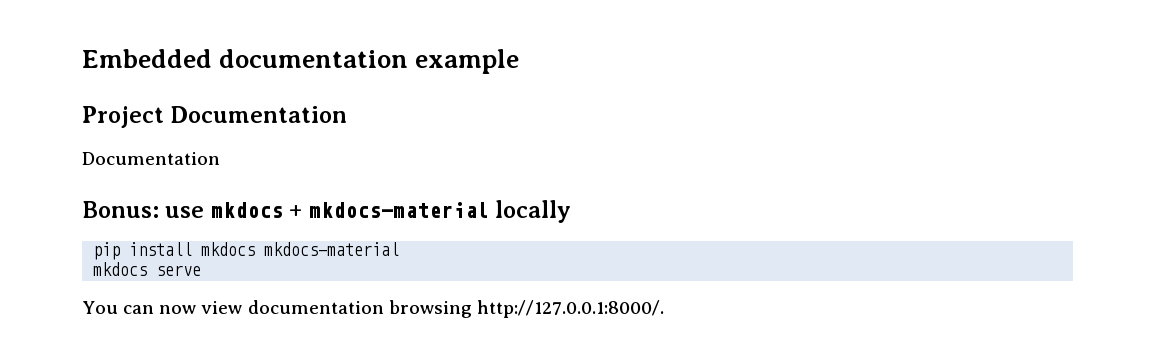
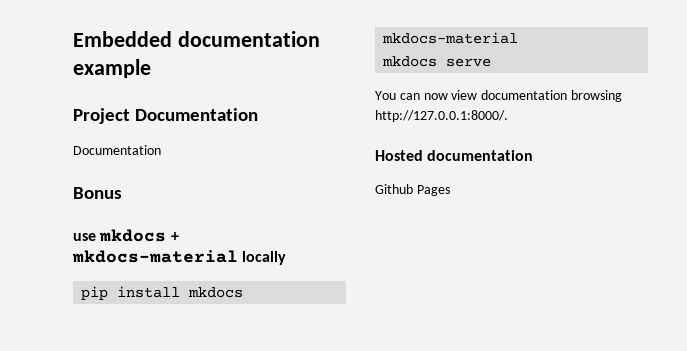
[82,201,159,218] Bonus: -> [73,187,122,199] Bonus //
(664, 309) none -> [375,150,534,161] [375,184,450,196] // Hosted documentation // Github Pages

